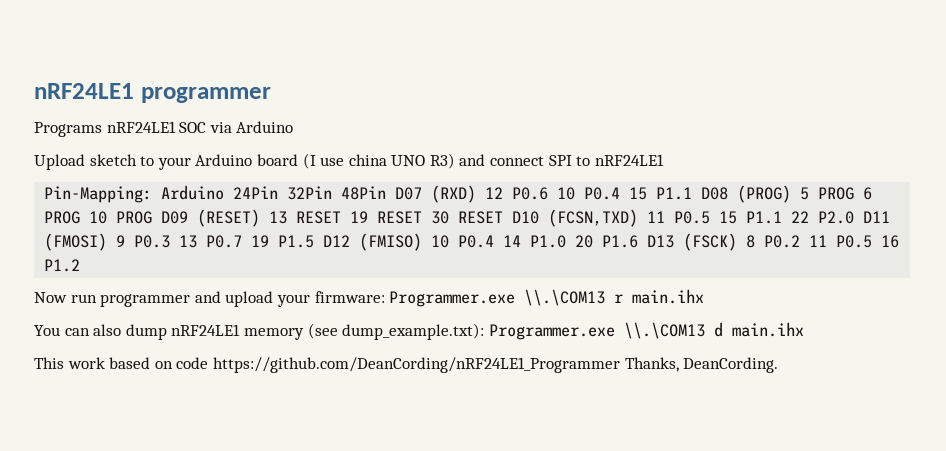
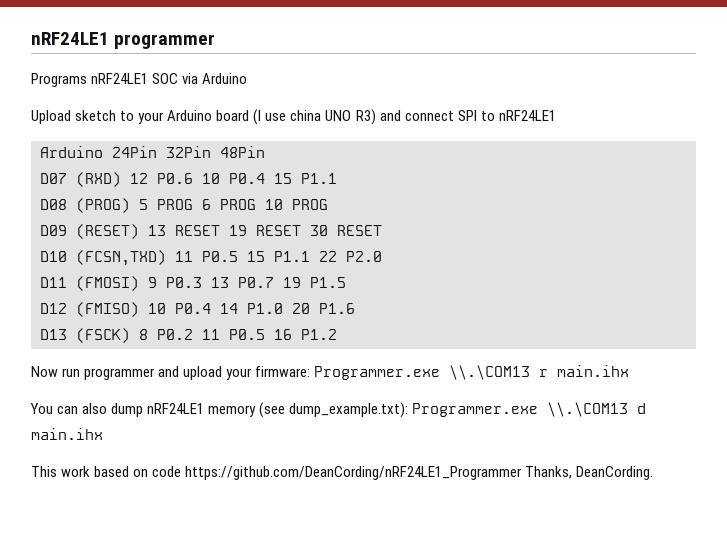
[44,186,153,203] Pin-Mapping: -> (556, 115) none
(387, 193) none -> (265, 152) //
(693, 193) none -> (337, 178) //
(153, 217) none -> (328, 204) //
(504, 217) none -> (382, 230) //
(855, 217) none -> (382, 256) //
(315, 241) none -> (346, 282) //
(639, 241) none -> (355, 308) //

